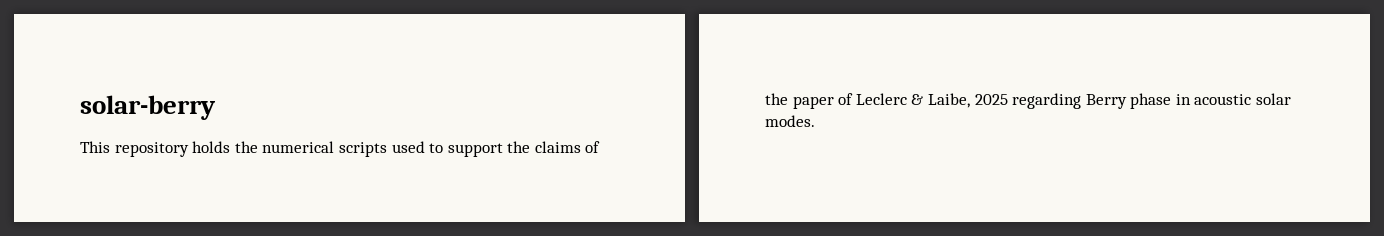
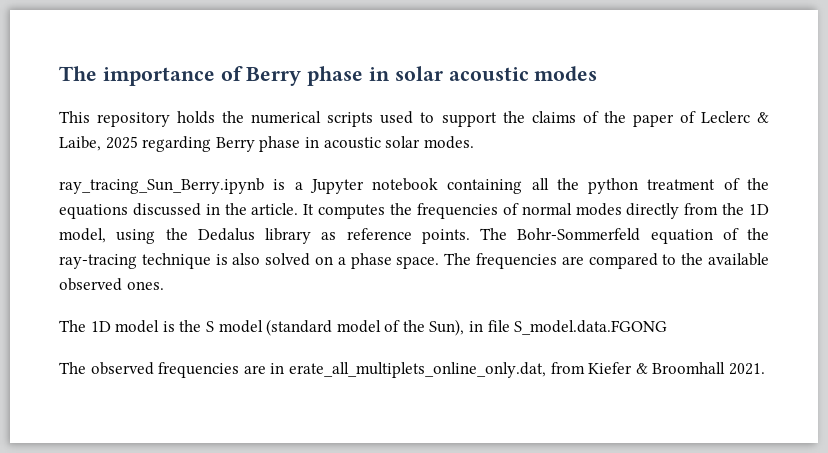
[80,95,216,120] solar-berry -> [59,66,598,86] The importance of Berry phase in solar acoustic modes
(815, 121) none -> [59,178,769,194] [59,203,770,219] [59,228,769,244] [59,253,769,269] [59,278,164,291] [59,319,668,336] [59,362,765,378] // ray_tracing_Sun_Berry.ipynb is a Jupyter notebook containing all the python treatment of the equations discussed in the article. It computes the frequencies of normal modes directly from the 1D model, using the Dedalus library as reference points. The Bohr-Sommerfeld equation of the ray-tracing technique is also solved on a phase space. The frequencies are compared to the available observed ones. // The 1D model is the S model (standard model of the Sun), in file S_model.data.FGONG // The observed frequencies are in erate_all_multiplets_online_only.dat, from Kiefer & Broomhall 2021.

